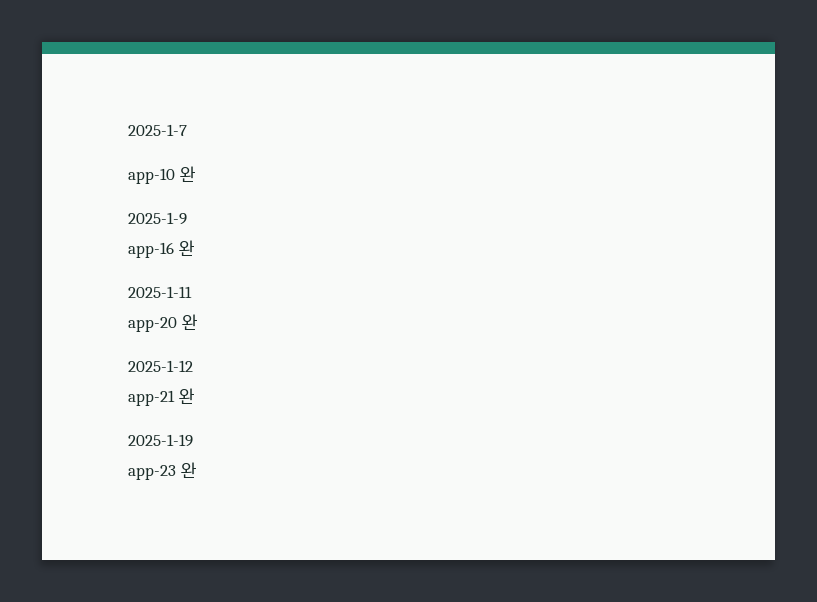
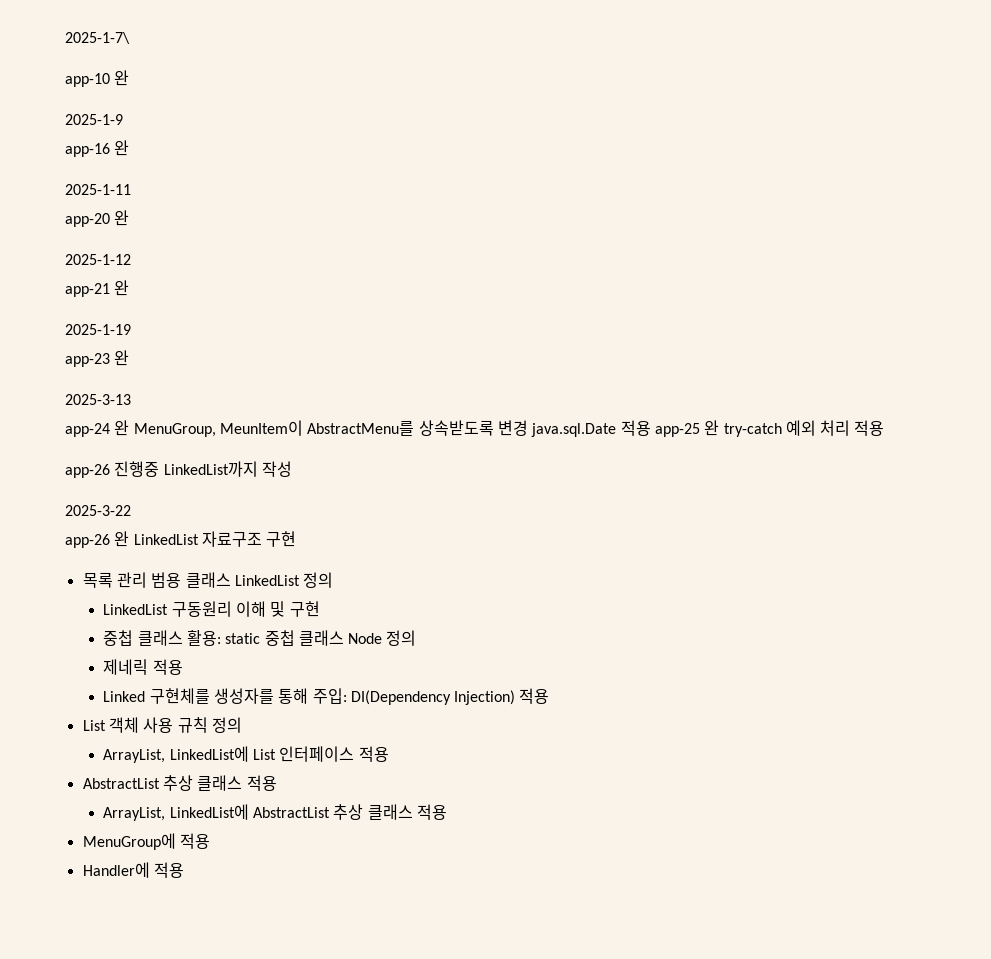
[128,124,187,136] 2025-1-7 -> [65,32,130,44] 2025-1-7\
(196, 470) none -> [65,394,131,405] [65,420,885,437] [65,461,292,478] [65,505,131,516] [65,531,297,548] [82,572,334,588] [103,601,320,617] [103,630,417,646] [103,659,183,675] [103,688,550,705] [82,717,242,733] [103,746,389,763] [82,775,277,791] [103,804,447,821] [82,833,210,850] [82,862,184,878] // 2025-3-13 // app-24 완 MenuGroup, MeunItem이 AbstractMenu를 상속받도록 변경 java.sql.Date 적용 app-25 완 try-catch 예외 처리 적용 // app-26 진행중 LinkedList까지 작성 // 2025-3-22 // app-26 완 LinkedList 자료구조 구현 // 목록 관리 범용 클래스 LinkedList 정의 // LinkedList 구동원리 이해 및 구현 // 중첩 클래스 활용: static 중첩 클래스 Node 정의 // 제네릭 적용 // Linked 구현체를 생성자를 통해 주입: DI(Dependency Injection) 적용 // List 객체 사용 규칙 정의 // ArrayList, LinkedList에 List 인터페이스 적용 // AbstractList 추상 클래스 적용 // ArrayList, LinkedList에 AbstractList 추상 클래스 적용 // MenuGroup에 적용 // Handler에 적용

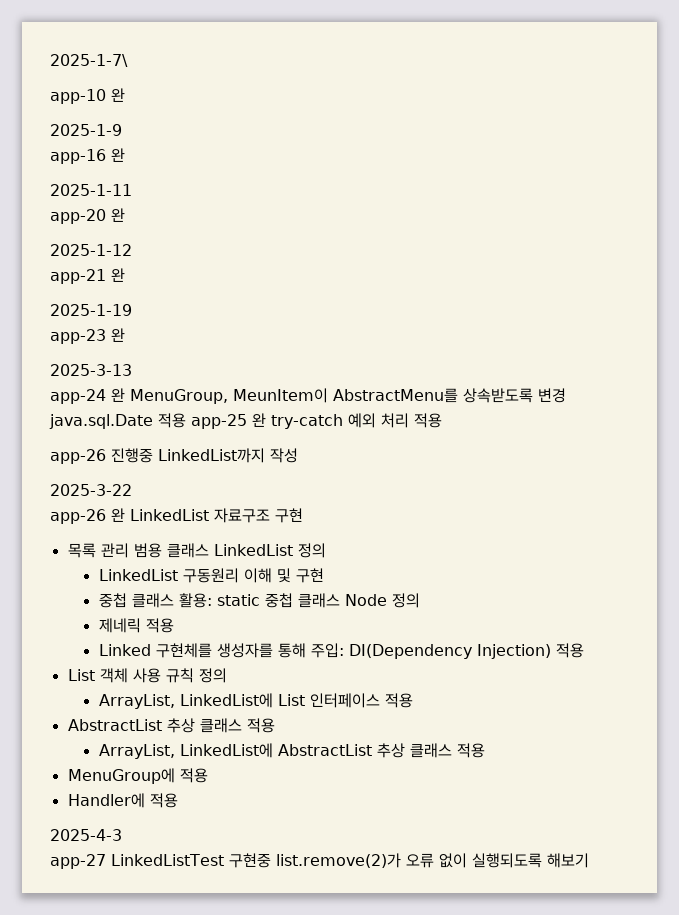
(184, 870) none -> [50,829,122,841] [50,853,589,869] // 2025-4-3 // app-27 LinkedListTest 구현중 list.remove(2)가 오류 없이 실행되도록 해보기

